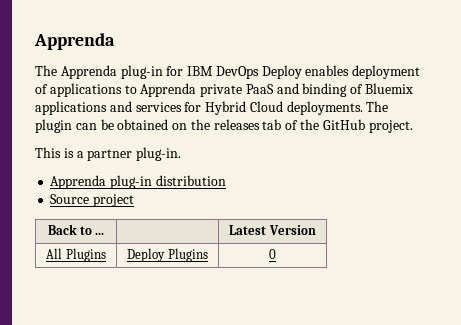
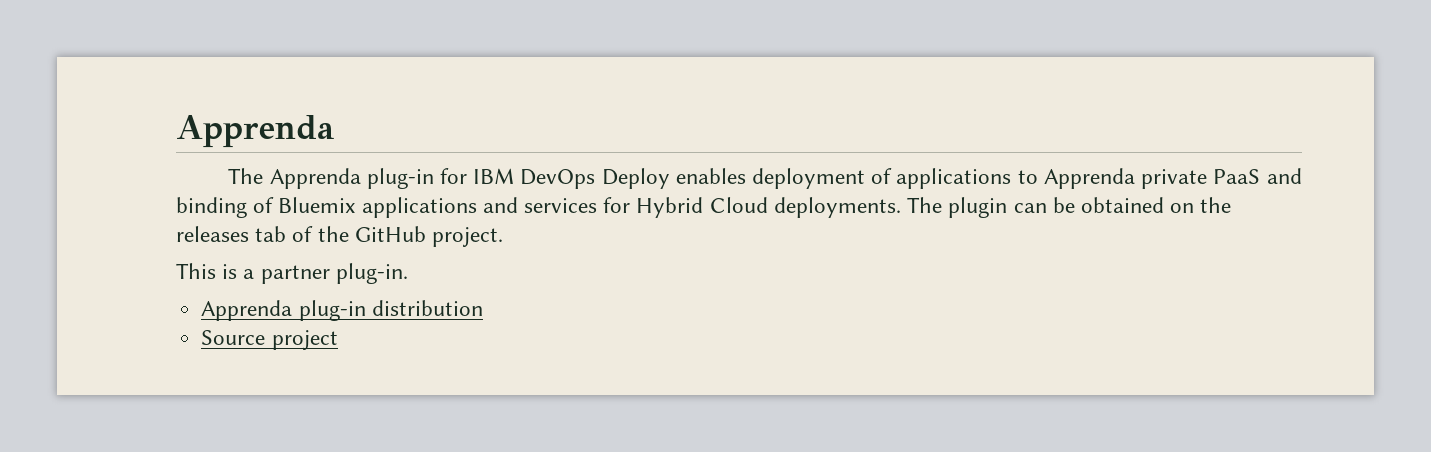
[47,224,105,235] [229,225,316,235] [46,248,106,262] [127,248,208,262] [269,249,276,259] // Back to ... | | Latest Version // All Plugins | Deploy Plugins | 0 -> (338, 340) none

